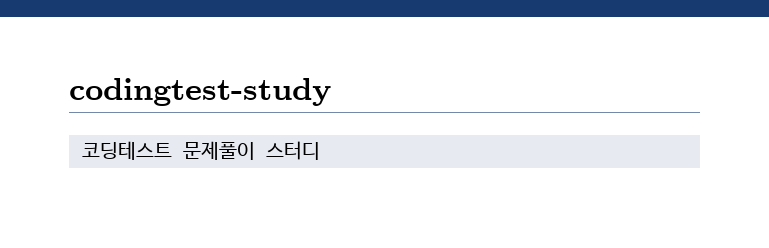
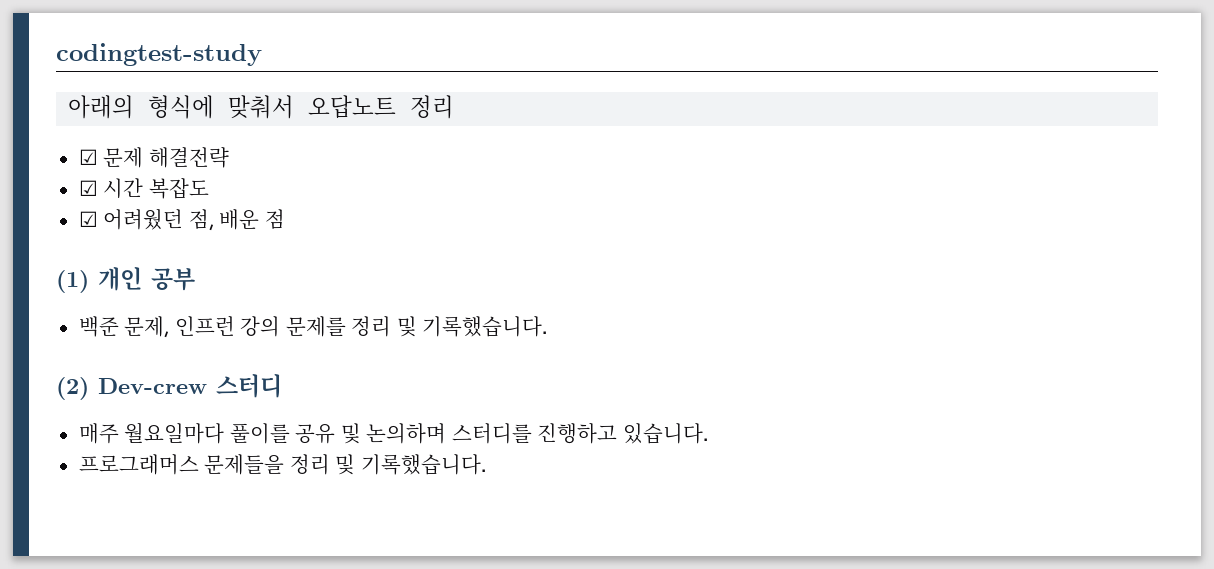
[81,141,320,160] 코딩테스트 문제풀이 스터디 -> [68,95,455,119] [78,147,229,168] [78,178,209,199] [78,208,285,231] [56,267,195,293] [78,316,548,338] [56,374,282,400] [78,422,708,444] [78,454,486,475] 아래의 형식에 맞춰서 오답노트 정리 // ☑ 문제 해결전략 // ☑ 시간 복잡도 // ☑ 어려웠던 점, 배운 점 // (1) 개인 공부 // 백준 문제, 인프런 강의 문제를 정리 및 기록했습니다. // (2) Dev-crew 스터디 // 매주 월요일마다 풀이를 공유 및 논의하며 스터디를 진행하고 있습니다. // 프로그래머스 문제들을 정리 및 기록했습니다.

